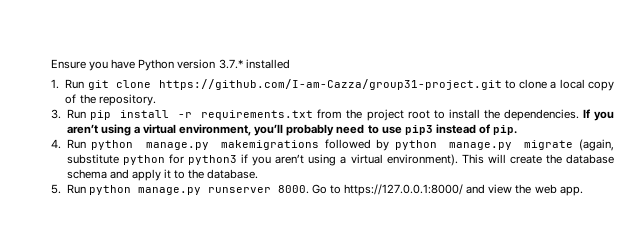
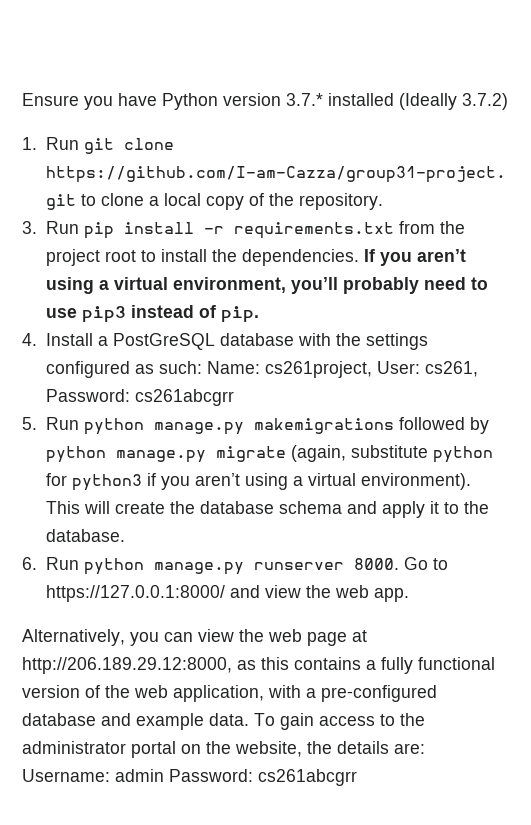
(290, 64) none -> [399,93,508,110] (Ideally 3.7.2)
(61, 144) none -> [45,333,428,350] [45,361,478,378] [45,389,234,406] [22,417,37,430] Install a PostGreSQL database with the settings configured as such: Name: cs261project, User: cs261, Password: cs261abcgrr // 5.
[51,184,61,194] 5. -> [22,557,37,570] 6.
(583, 191) none -> [22,629,367,646] [22,657,495,674] [22,685,437,702] [22,713,425,730] [22,741,425,758] [22,769,357,786] // Alternatively, you can view the web page at http://206.189.29.12:8000, as this contains a fully functional version of the web application, with a pre-configured database and example data. To gain access to the administrator portal on the website, the details are: Username: admin Password: cs261abcgrr

